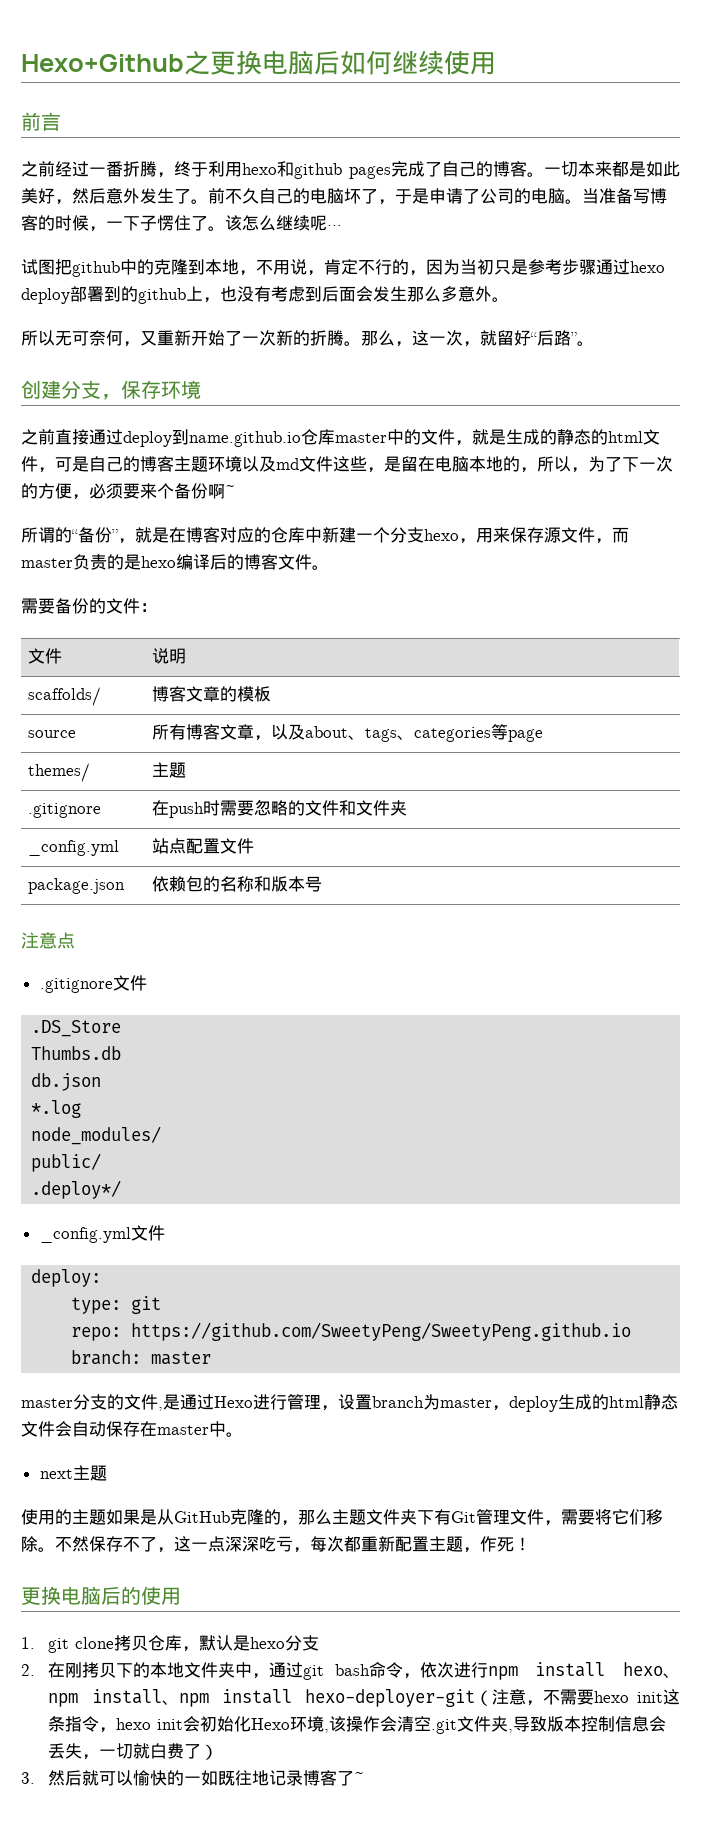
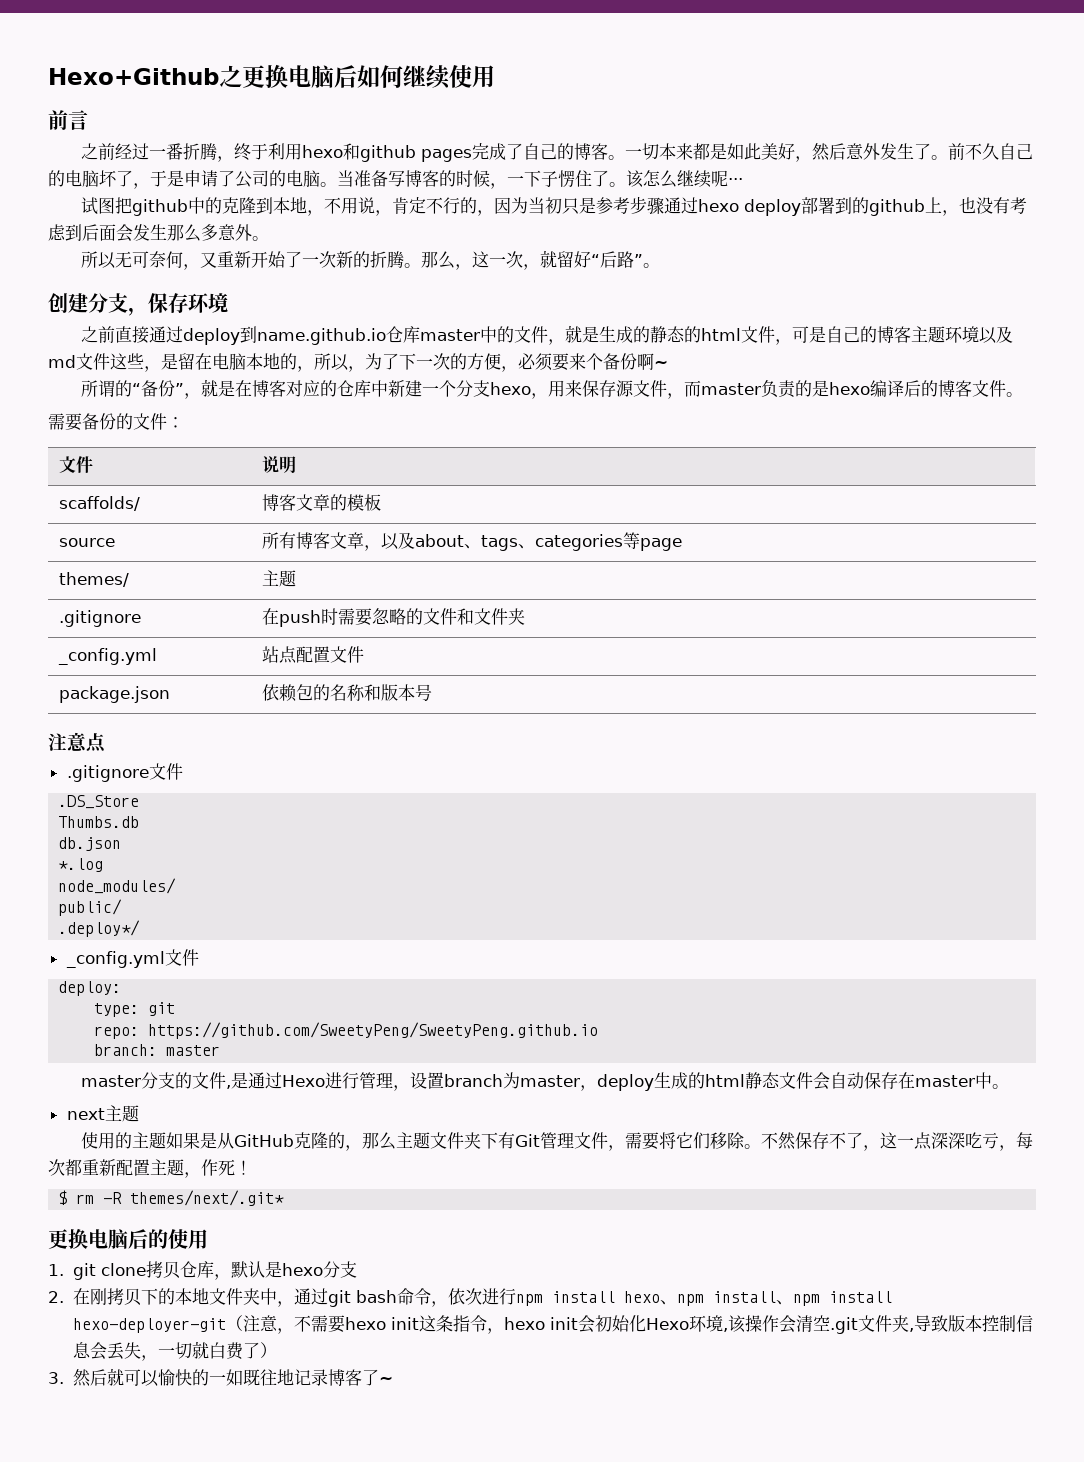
(531, 1544) none -> [58,1190,285,1206] // $ rm -R themes/next/.git*

